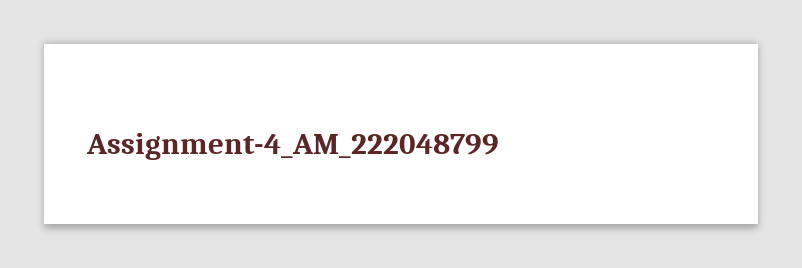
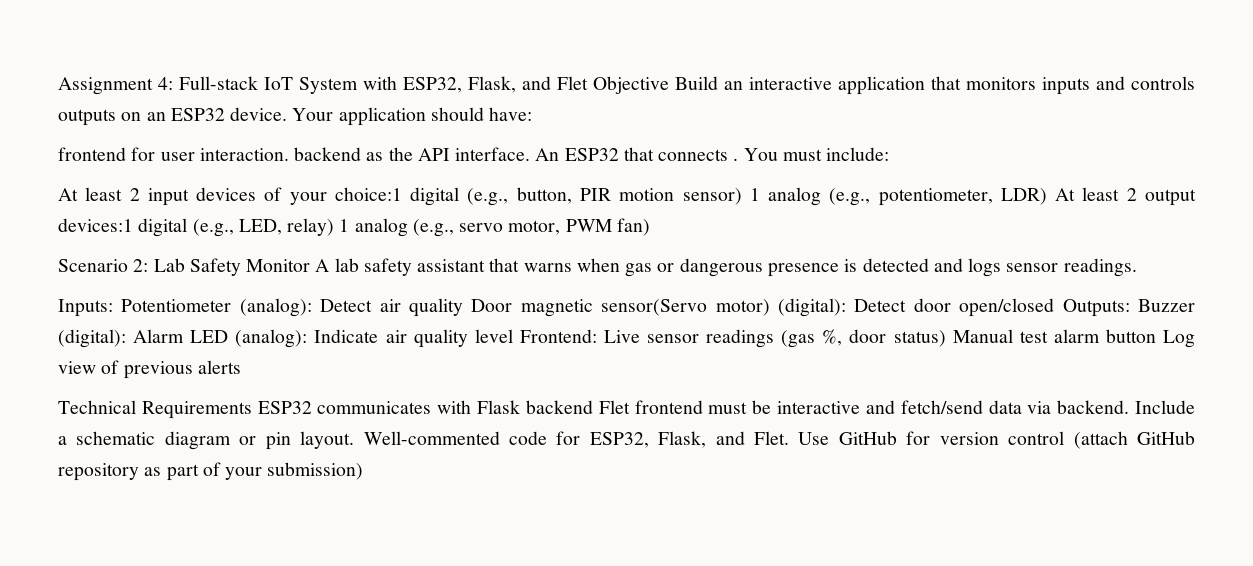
[86,133,499,160] Assignment-4_AM_222048799 -> [58,76,1195,95] [58,107,533,126] [58,147,890,161] [58,187,1196,206] [58,218,650,237] [58,258,1137,277] [58,298,1195,317] [58,329,1196,348] [58,360,241,379] [58,400,1196,419] [58,431,1196,450] [58,462,364,481] Assignment 4: Full-stack IoT System with ESP32, Flask, and Flet Objective Build an interactive application that monitors inputs and controls outputs on an ESP32 device. Your application should have: // frontend for user interaction. backend as the API interface. An ESP32 that connects . You must include: // At least 2 input devices of your choice:1 digital (e.g., button, PIR motion sensor) 1 analog (e.g., potentiometer, LDR) At least 2 output devices:1 digital (e.g., LED, relay) 1 analog (e.g., servo motor, PWM fan) // Scenario 2: Lab Safety Monitor A lab safety assistant that warns when gas or dangerous presence is detected and logs sensor readings. // Inputs: Potentiometer (analog): Detect air quality Door magnetic sensor(Servo motor) (digital): Detect door open/closed Outputs: Buzzer (digital): Alarm LED (analog): Indicate air quality level Frontend: Live sensor readings (gas %, door status) Manual test alarm button Log view of previous alerts // Technical Requirements ESP32 communicates with Flask backend Flet frontend must be interactive and fetch/send data via backend. Include a schematic diagram or pin layout. Well-commented code for ESP32, Flask, and Flet. Use GitHub for version control (attach GitHub repository as part of your submission)

